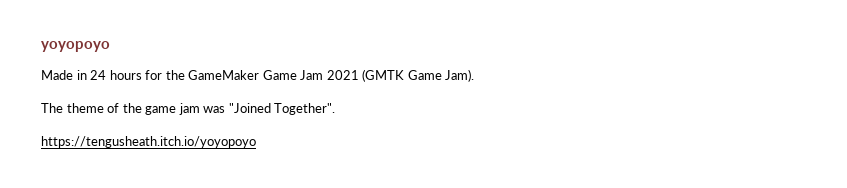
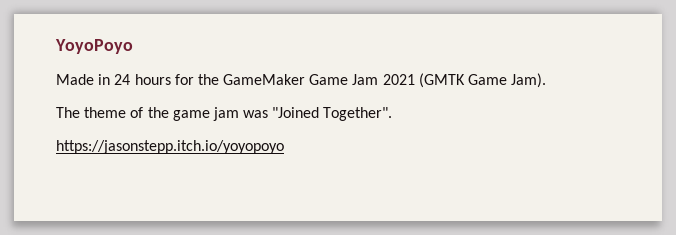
[41,41,110,52] yoyopoyo -> [55,39,133,54] YoyoPoyo
[41,136,256,148] https://tengusheath.itch.io/yoyopoyo -> [56,140,284,154] https://jasonstepp.itch.io/yoyopoyo

